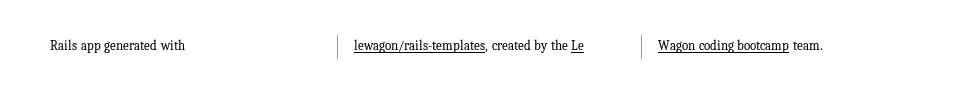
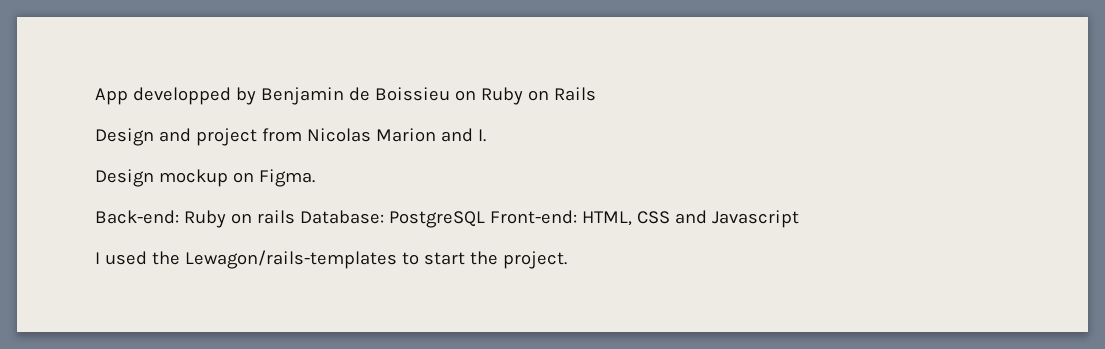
[50,39,823,53] Rails app generated with lewagon/rails-templates, created by the Le Wagon coding bootcamp team. -> [95,87,596,105] [95,128,486,146] [95,169,315,187] [95,210,799,228] [95,250,567,269] App developped by Benjamin de Boissieu on Ruby on Rails // Design and project from Nicolas Marion and I. // Design mockup on Figma. // Back-end: Ruby on rails Database: PostgreSQL Front-end: HTML, CSS and Javascript // I used the Lewagon/rails-templates to start the project.

